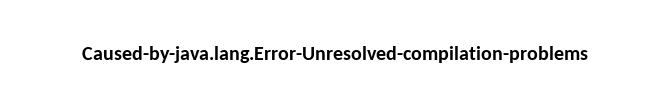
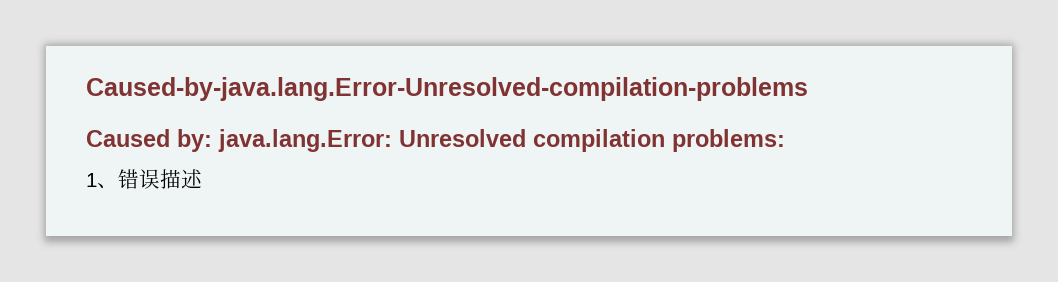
(588, 54) none -> [86,129,785,152] [86,169,202,189] // Caused by: java.lang.Error: Unresolved compilation problems: // 1、错误描述

